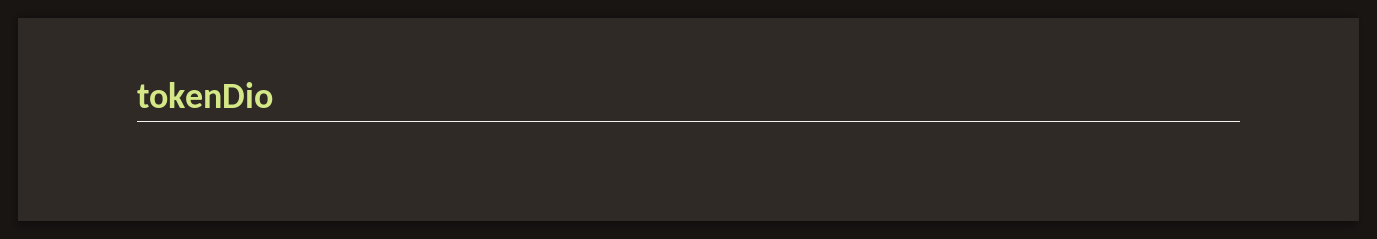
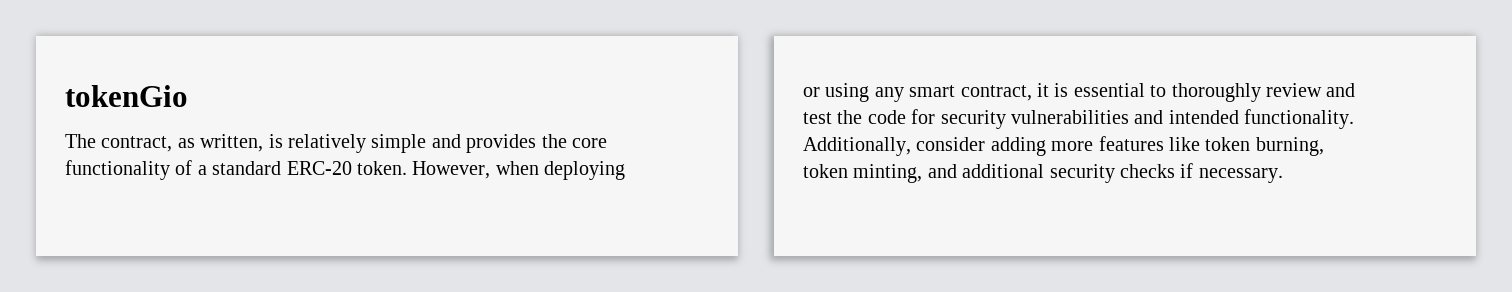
[137,82,273,108] tokenDio -> [65,85,188,107] [65,134,607,153] [65,160,626,180] [803,83,1356,102] [803,109,1355,129] [803,136,1324,156] [803,163,1283,183] tokenGio // The contract, as written, is relatively simple and provides the core functionality of a standard ERC-20 token. However, when deploying or using any smart contract, it is essential to thoroughly review and test the code for security vulnerabilities and intended functionality. Additionally, consider adding more features like token burning, token minting, and additional security checks if necessary.

